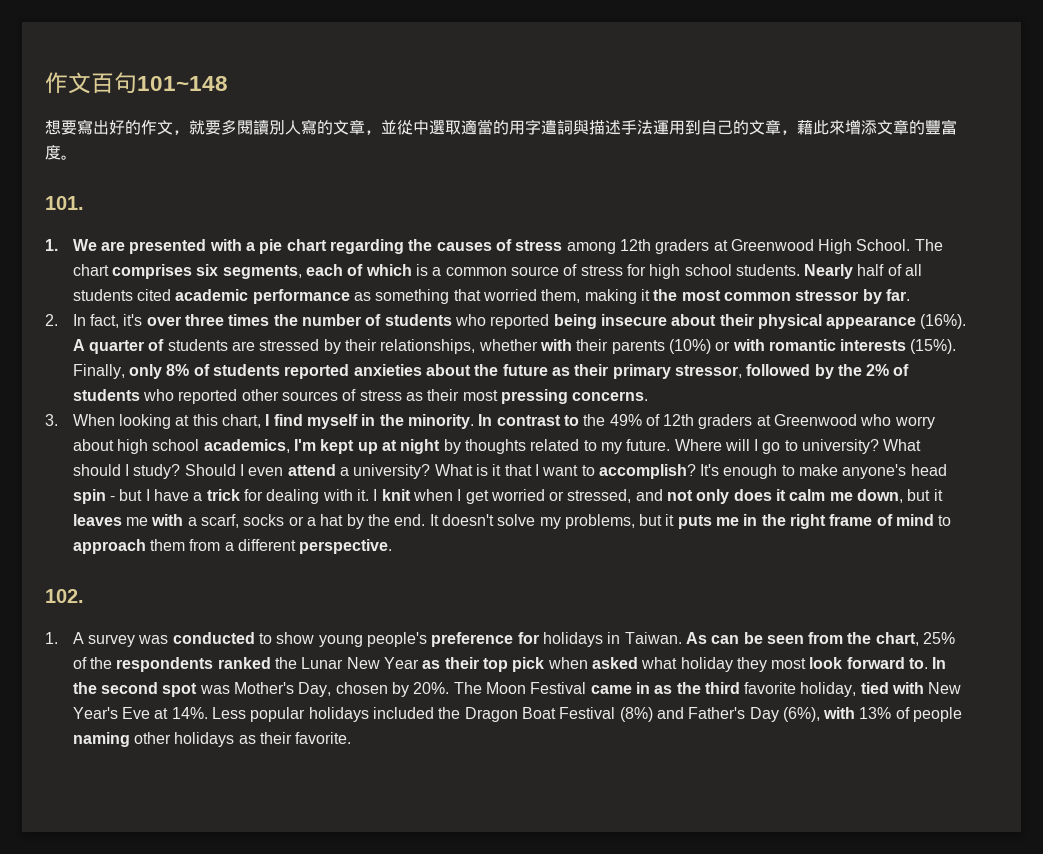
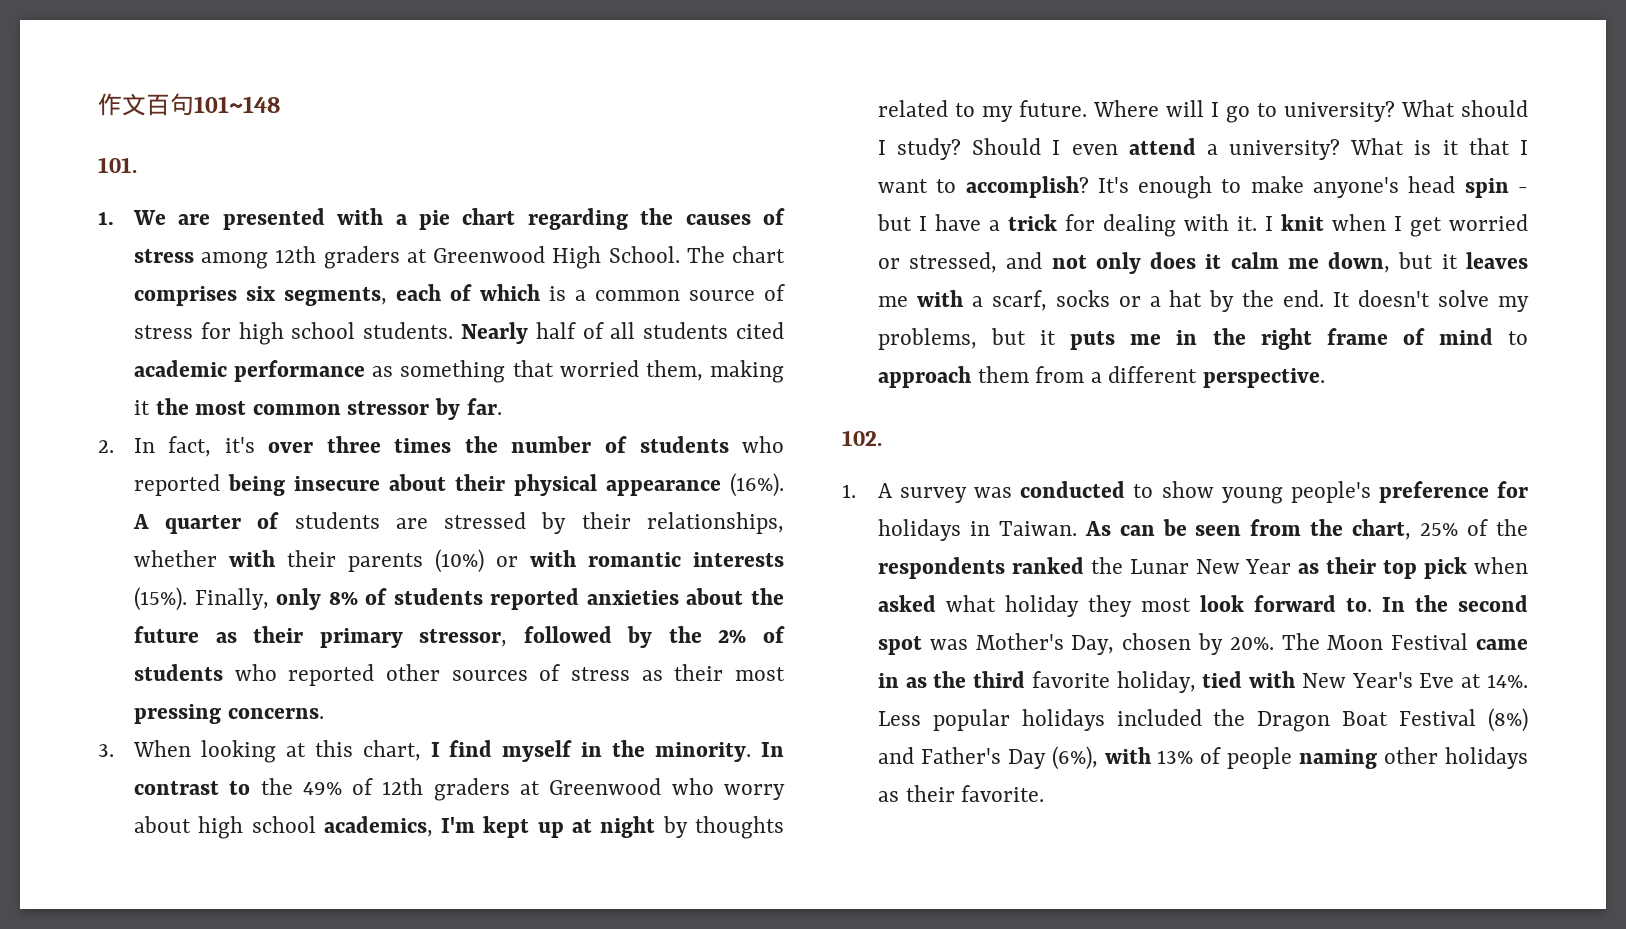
[45,119,957,135] [45,145,77,160] // 想要寫出好的作文，就要多閱讀別人寫的文章，並從中選取適當的用字遣詞與描述手法運用到自己的文章，藉此來增添文章的豐富度。 -> (280, 104) none

